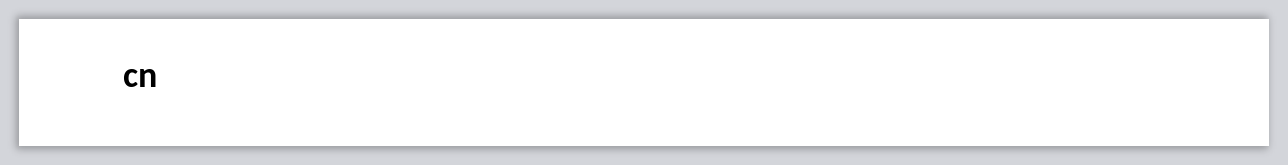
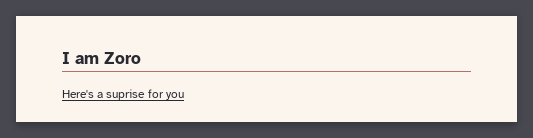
[123,69,157,87] cn -> [62,52,141,64] [62,89,184,100] I am Zoro // Here's a suprise for you

